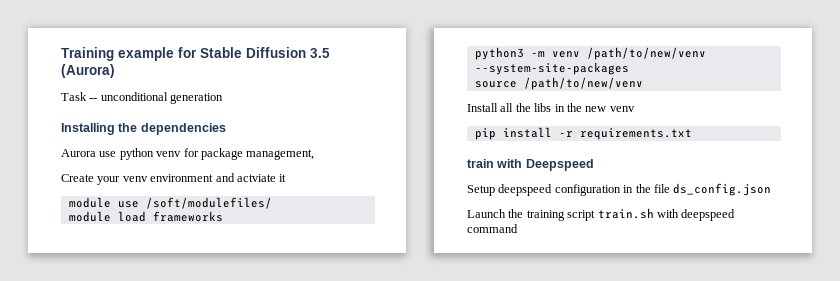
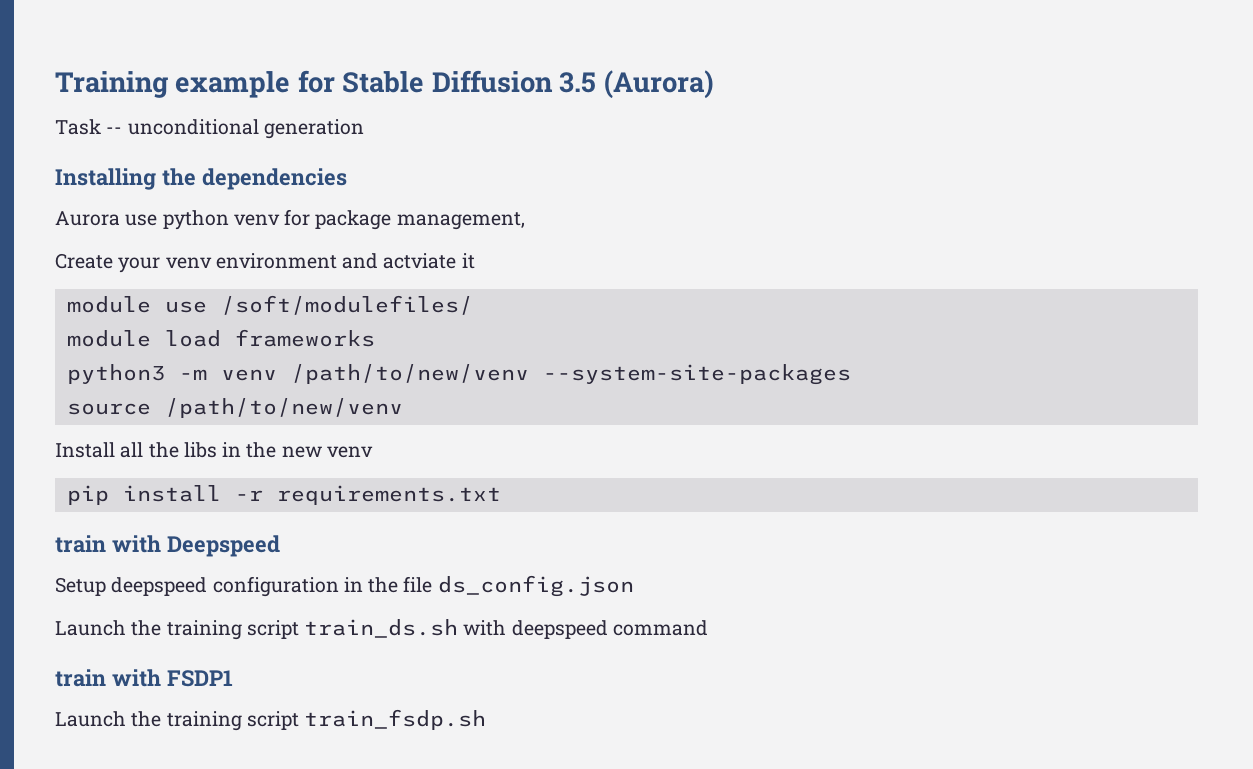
[597,208,654,219] train.sh -> [304,619,459,638] train_ds.sh
(518, 228) none -> [55,669,233,687] [55,709,487,731] // train with FSDP1 // Launch the training script train_fsdp.sh

